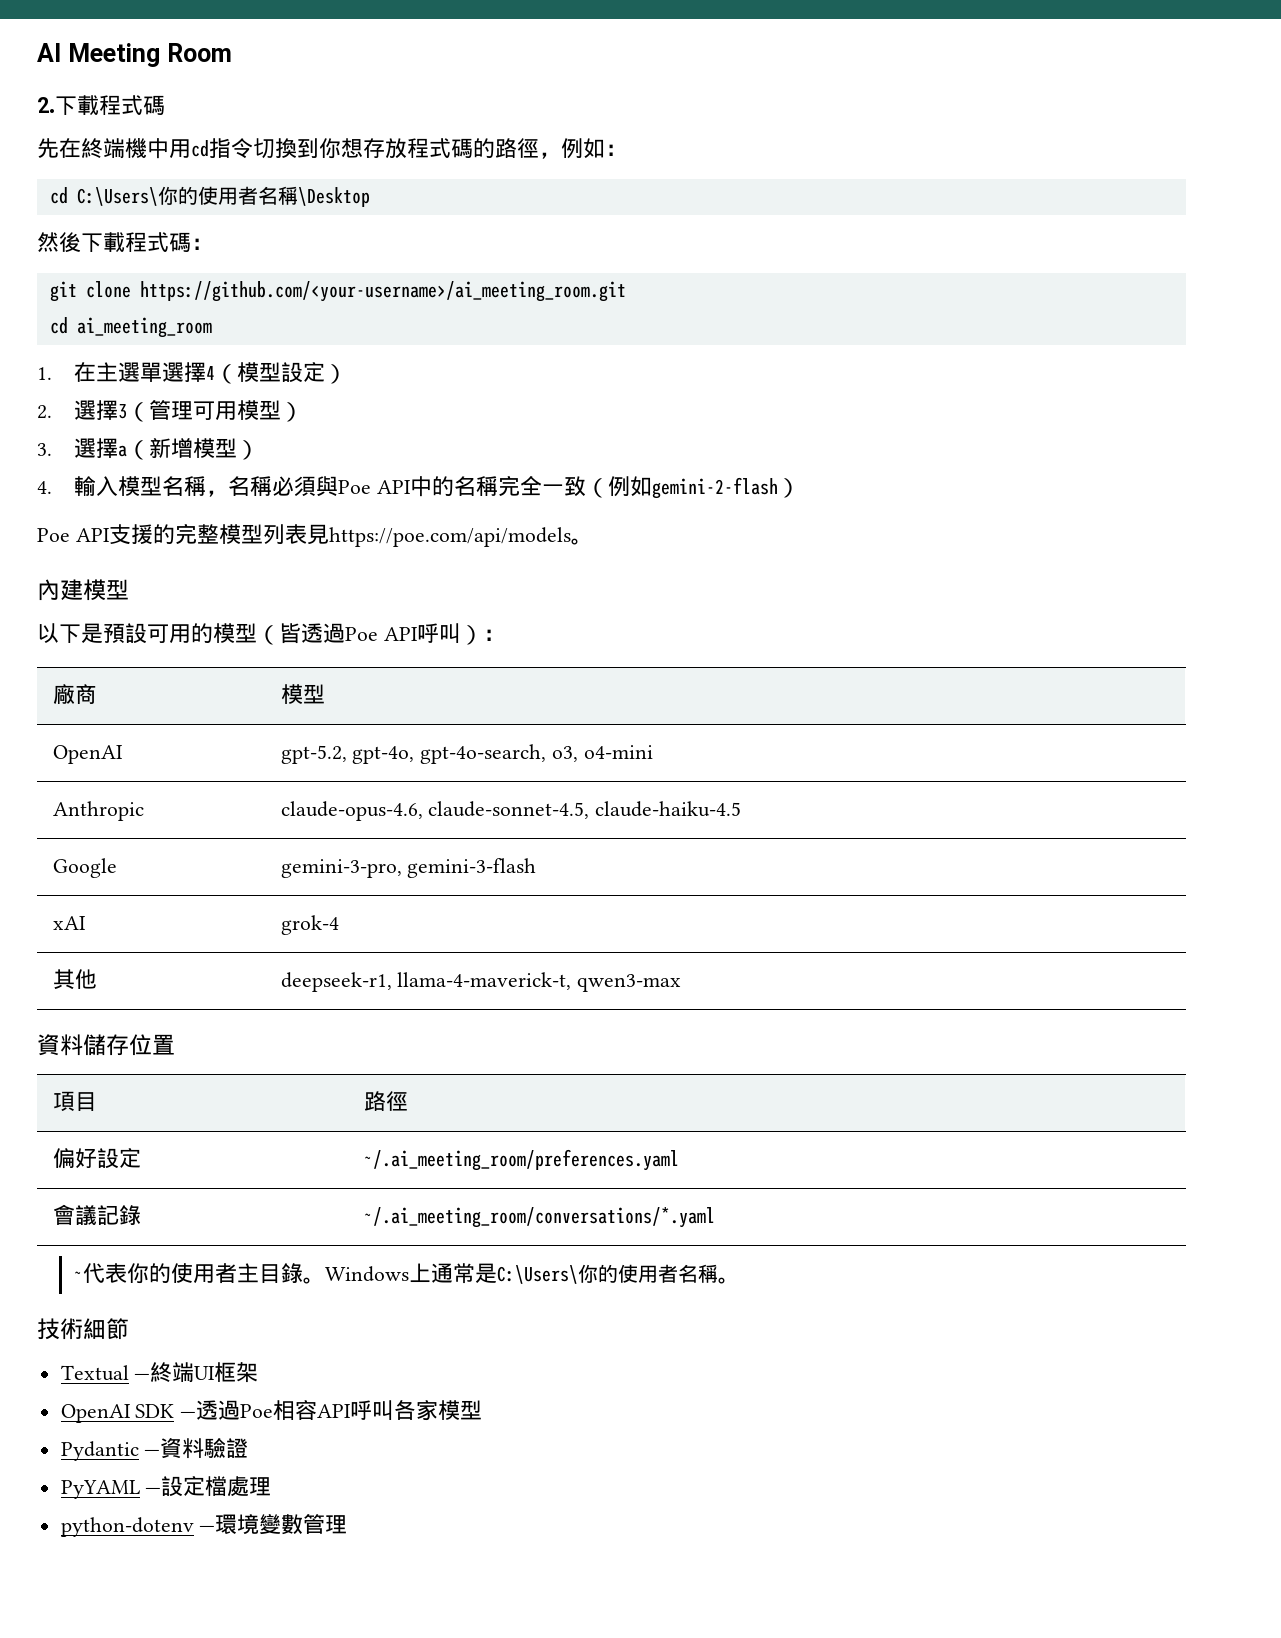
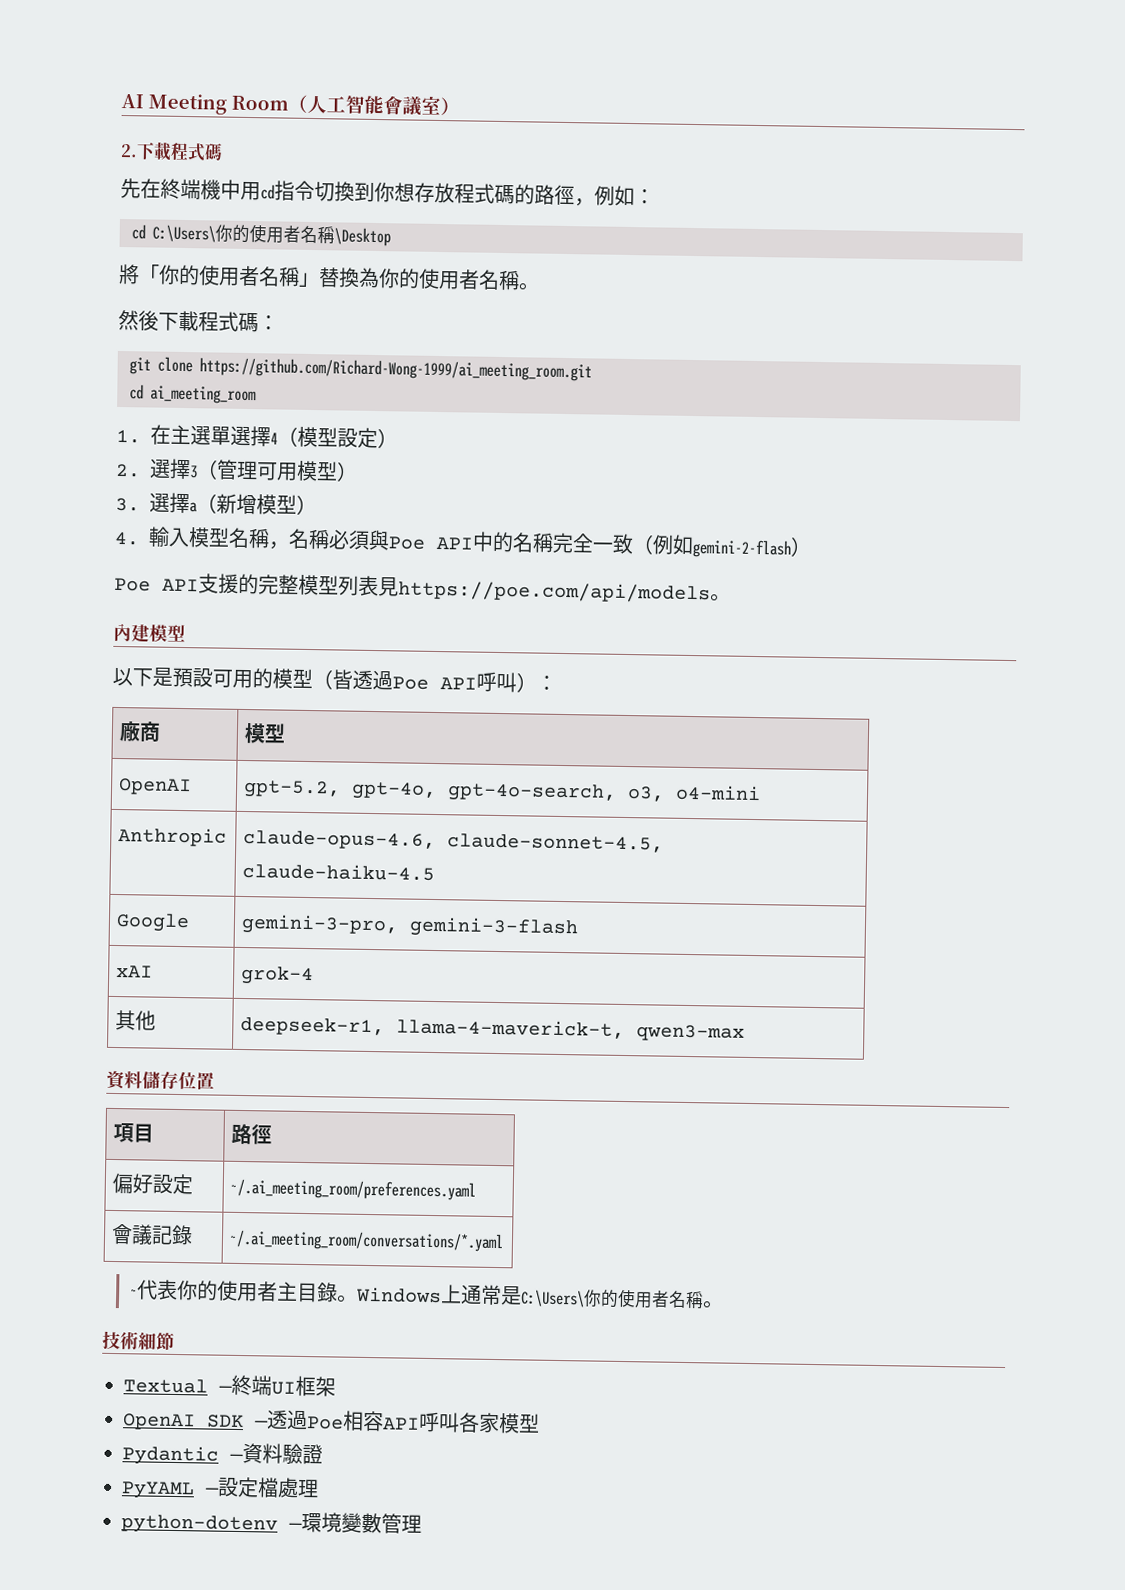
(232, 52) none -> [288,94,460,116] （人工智能會議室）
(370, 197) none -> [118,263,540,291] // 將「你的使用者名稱」替換為你的使用者名稱。
[139,281,626,302] https://github.com/<your-username>/ai_meeting_room.git -> [199,357,592,382] https://github.com/Richard-Wong-1999/ai_meeting_room.git

